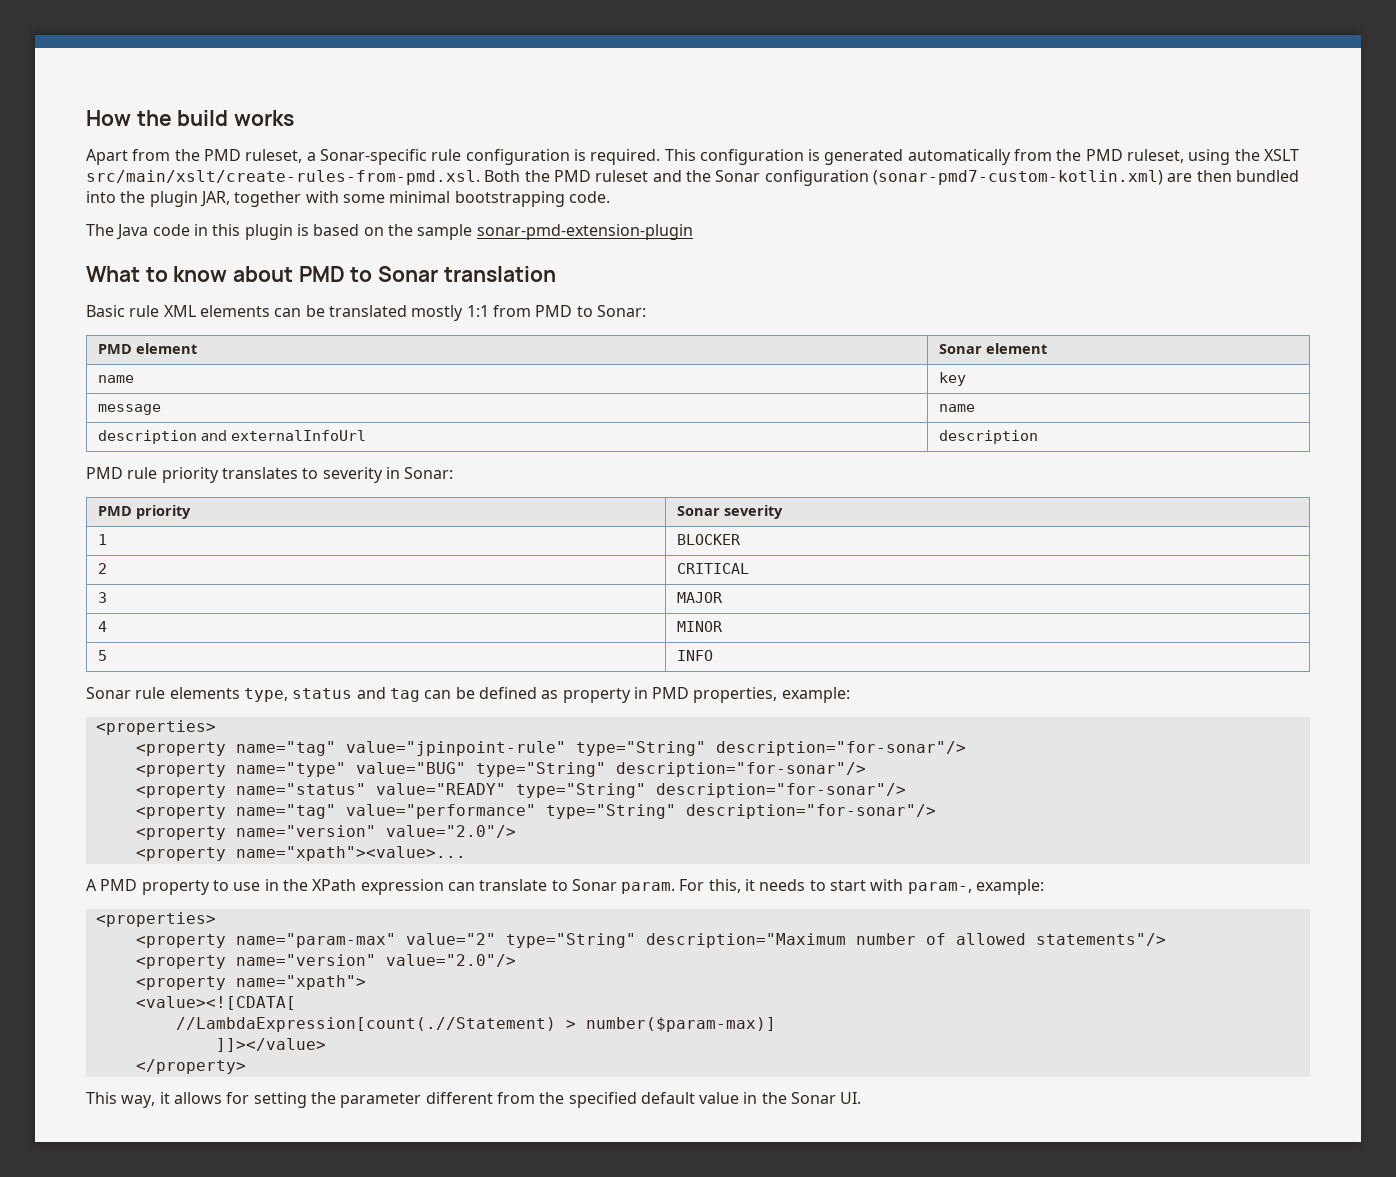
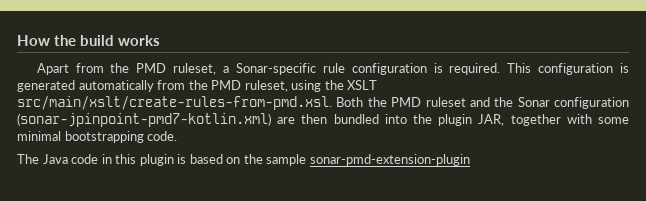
[872,170,1163,185] (sonar-pmd7-custom-kotlin.xml) -> [17,113,271,127] (sonar-jpinpoint-pmd7-kotlin.xml)
[86,266,556,282] [86,305,646,321] [97,343,197,354] [938,343,1047,354] [97,375,134,383] [938,372,966,386] [97,404,161,415] [938,404,975,412] [97,430,366,444] [938,430,1038,444] [86,467,454,483] [97,505,191,519] [676,505,783,519] [97,534,107,545] [676,534,741,545] [97,563,107,574] [676,563,749,574] [97,592,107,603] [676,592,723,603] [97,621,107,632] [676,621,723,632] [97,650,107,661] [676,650,713,661] [86,687,850,703] [95,720,216,735] [135,741,966,756] [135,762,866,777] [135,783,906,798] [135,804,936,819] [135,825,516,840] [135,846,466,861] [86,879,1045,895] [95,912,216,927] [135,933,1166,948] [135,954,516,969] [135,975,366,990] [135,996,296,1010] [175,1017,776,1032] [215,1038,326,1052] [135,1059,246,1074] [86,1092,862,1108] // What to know about PMD to Sonar translation // Basic rule XML elements can be translated mostly 1:1 from PMD to Sonar: // PMD element | Sonar element // name | key // message | name // description and externalInfoUrl | description // PMD rule priority translates to severity in Sonar: // PMD priority | Sonar severity // 1 | BLOCKER // 2 | CRITICAL // 3 | MAJOR // 4 | MINOR // 5 | INFO // Sonar rule elements type, status and tag can be defined as property in PMD properties, example: // <properties> // <property name="tag" value="jpinpoint-rule" type="String" description="for-sonar"/> // <property name="type" value="BUG" type="String" description="for-sonar"/> // <property name="status" value="READY" type="String" description="for-sonar"/> // <property name="tag" value="performance" type="String" description="for-sonar"/> // <property name="version" value="2.0"/> // <property name="xpath"><value>... // A PMD property to use in the XPath expression can translate to Sonar param. For this, it needs to start with param-, example: // <properties> // <property name="param-max" value="2" type="String" description="Maximum number of allowed statements"/> // <property name="version" value="2.0"/> // <property name="xpath"> // <value><![CDATA[ // //LambdaExpression[count(.//Statement) > number($param-max)] // ]]></value> // </property> // This way, it allows for setting the parameter different from the specified default value in the Sonar UI. -> (470, 160) none

